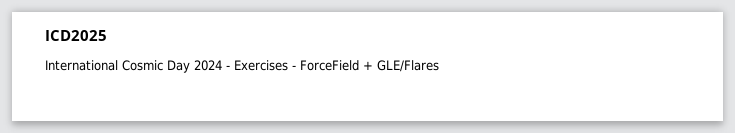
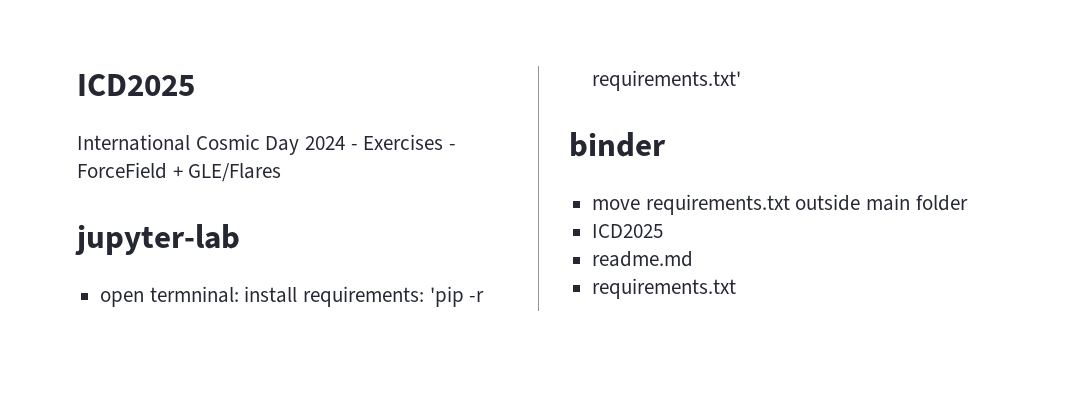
(439, 66) none -> [75,224,240,255] [100,286,485,307] [592,70,742,91] [569,132,666,157] [592,194,968,215] [592,224,664,238] [592,251,694,267] [592,278,737,299] // jupyter-lab // open termninal: install requirements: 'pip -r requirements.txt' // binder // move requirements.txt outside main folder // ICD2025 // readme.md // requirements.txt

